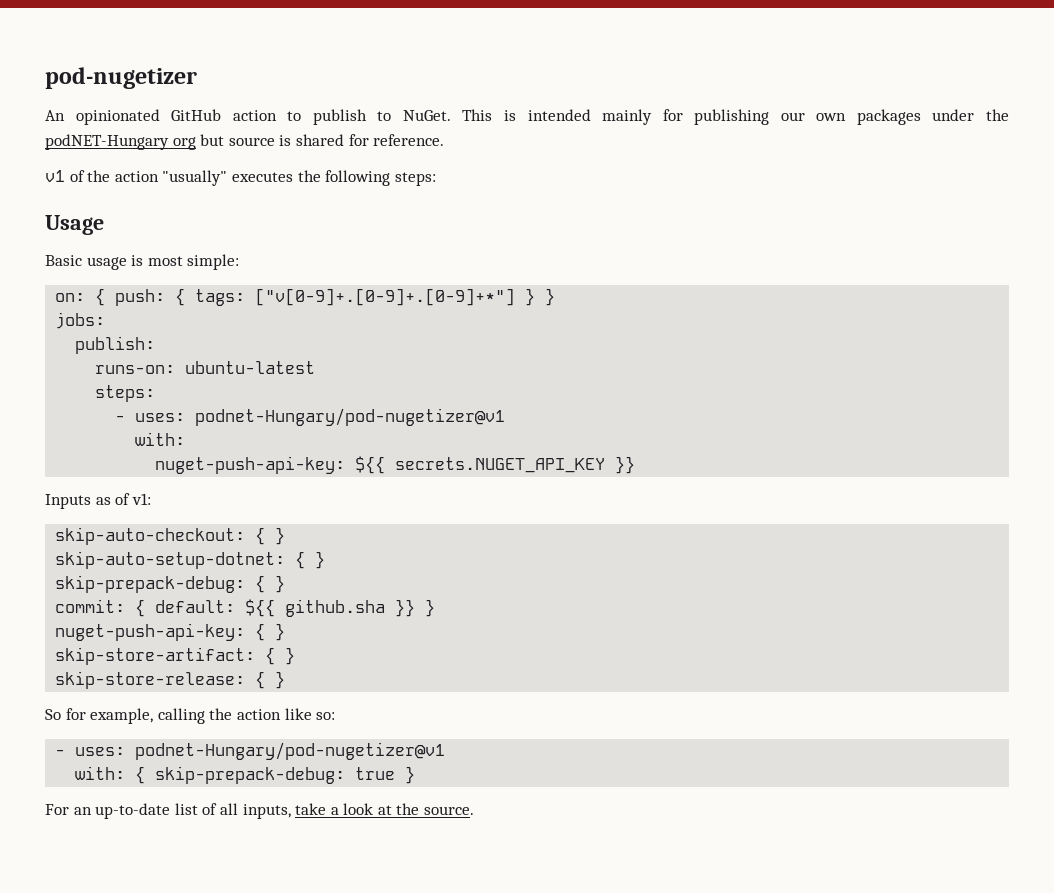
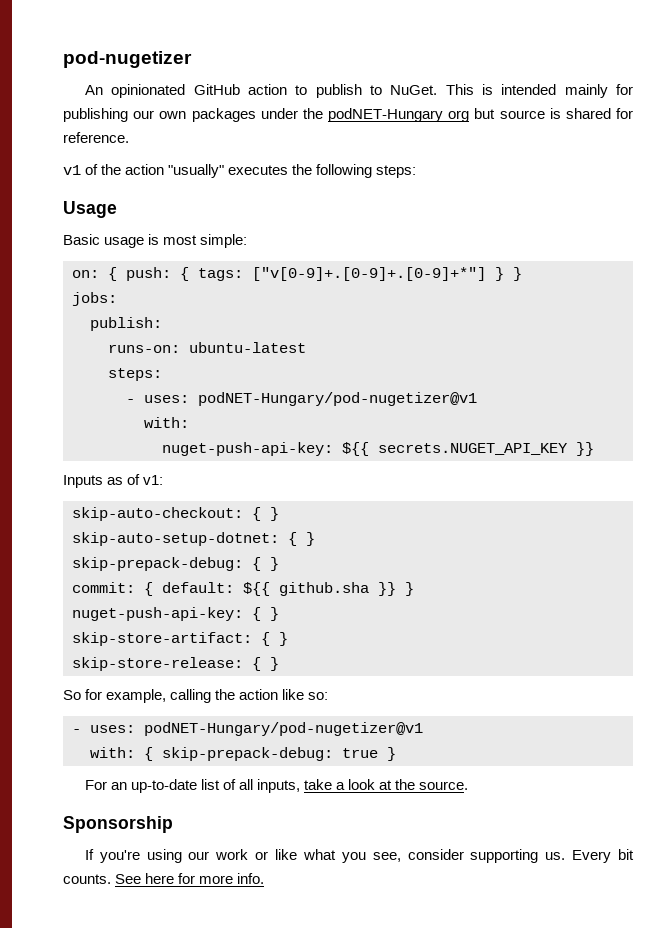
[195,408,506,426] podnet-Hungary/pod-nugetizer@v1 -> [198,392,477,406] podNET-Hungary/pod-nugetizer@v1
[135,742,446,760] podnet-Hungary/pod-nugetizer@v1 -> [144,722,423,736] podNET-Hungary/pod-nugetizer@v1
(475, 810) none -> [63,816,173,833] [84,849,634,863] [63,873,265,884] // Sponsorship // If you're using our work or like what you see, consider supporting us. Every bit counts. See here for more info.

